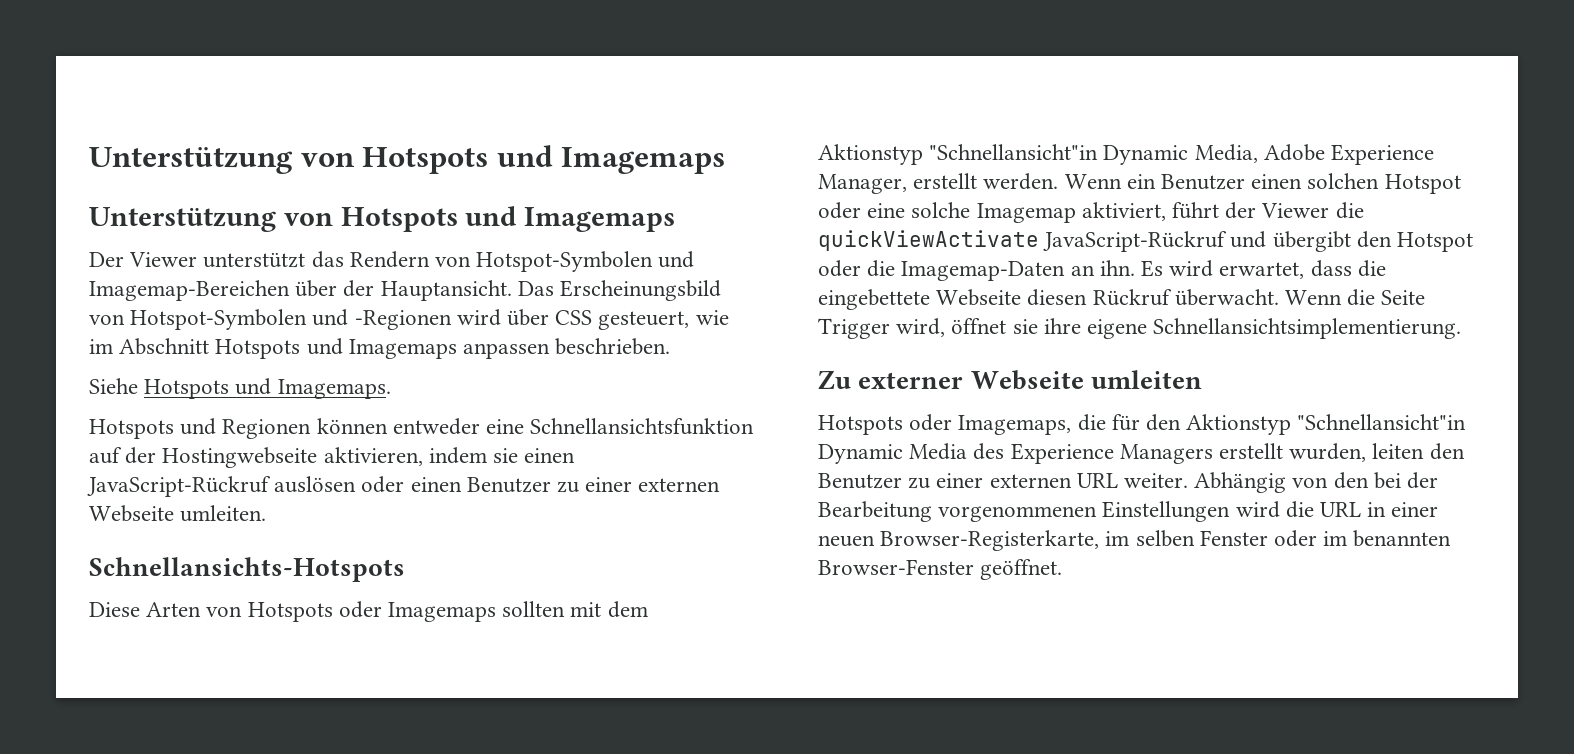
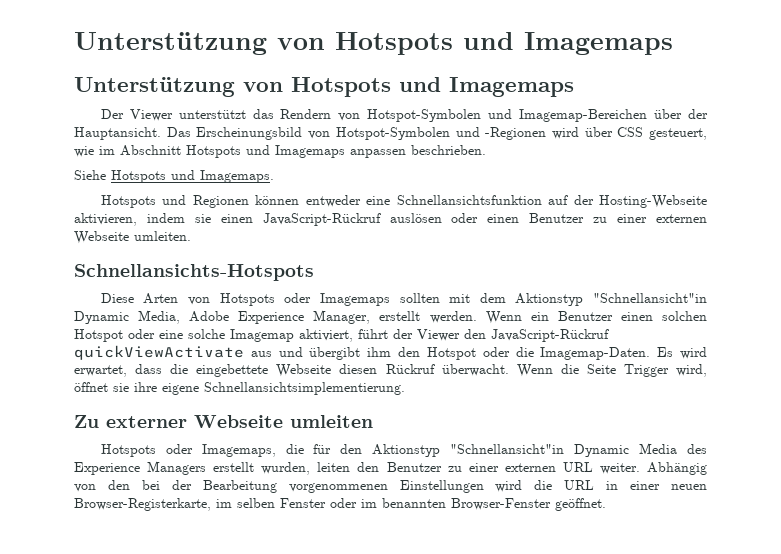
[162,447,318,468] Hostingwebseite -> [598,195,707,208] Hosting-Webseite
[1335,202,1364,219] [818,230,1228,252] die quickViewActivate JavaScript-Rückruf -> [464,329,609,342] [74,345,272,360] den JavaScript-Rückruf quickViewActivate aus
(1351, 241) none -> [367,347,392,357] ihm
[901,260,1135,281] Imagemap-Daten an ihn. -> [540,347,651,360] Imagemap-Daten.

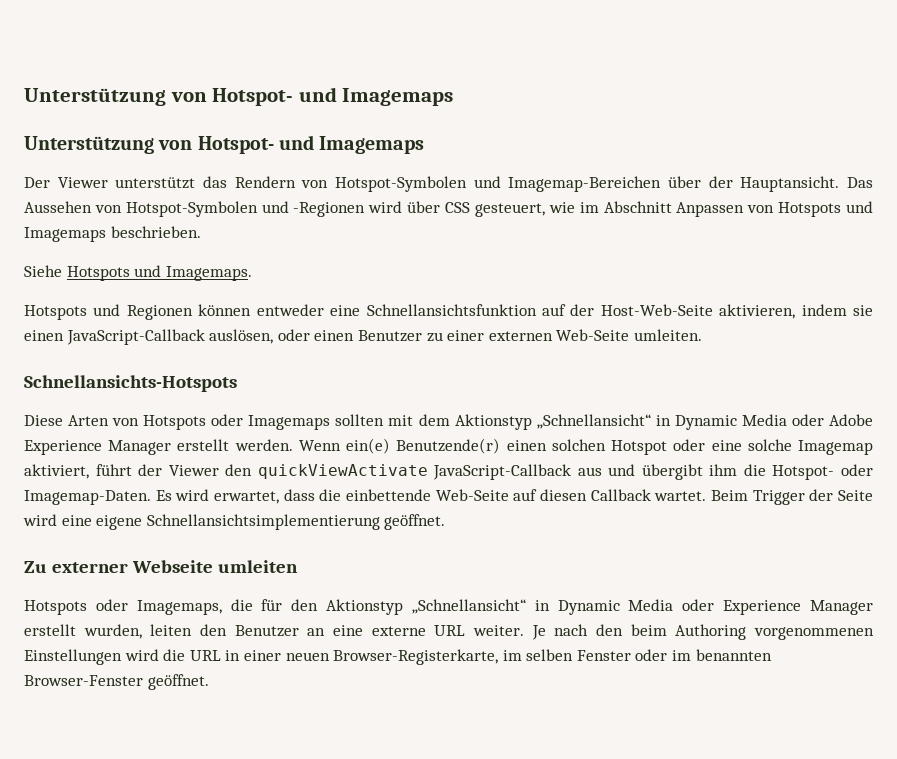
[74,32,453,55] Unterstützung von Hotspots -> [24,88,294,106] Unterstützung von Hotspot-
[291,77,391,97] Hotspots -> [197,136,274,154] Hotspot-
[196,127,303,140] Erscheinungsbild -> [24,201,92,213] Aussehen
[186,145,406,158] Hotspots und Imagemaps anpassen -> [676,201,874,217] [24,227,106,242] Anpassen von Hotspots und Imagemaps
[598,195,707,208] Hosting-Webseite -> [600,304,713,316] Host-Web-Seite
[262,213,442,226] JavaScript-Rückruf auslösen -> [66,329,274,345] JavaScript-Callback auslösen,
[74,231,129,244] Webseite -> [556,329,630,341] Web-Seite
[593,293,708,303] [74,310,181,324] "Schnellansicht"in Dynamic Media, -> [536,414,824,430] „Schnellansicht“ in Dynamic Media oder
[313,310,371,324] Manager, -> [108,440,172,455] Manager
[530,311,613,321] ein Benutzer -> [346,438,501,454] ein(e) Benutzende(r)
[491,329,609,342] [74,345,244,360] JavaScript-Rückruf quickViewActivate -> [257,464,572,480] quickViewActivate JavaScript-Callback
[398,347,534,360] den Hotspot oder die -> [743,464,874,480] die Hotspot- oder
[196,364,707,377] [74,382,405,395] eingebettete Webseite diesen Rückruf überwacht. Wenn die Seite Trigger wird, öffnet sie ihre eigene Schnellansichtsimplementierung. -> [346,489,873,505] [23,514,446,530] einbettende Web-Seite auf diesen Callback wartet. Beim Trigger der Seite wird eine eigene Schnellansichtsimplementierung geöffnet.
[450,443,707,457] [74,461,207,475] "Schnellansicht"in Dynamic Media des Experience Managers -> [411,599,873,615] „Schnellansicht“ in Dynamic Media oder Experience Manager
[447,462,707,475] [74,480,277,493] zu einer externen URL weiter. Abhängig von den bei der Bearbeitung -> [307,624,747,640] an eine externe URL weiter. Je nach den beim Authoring

